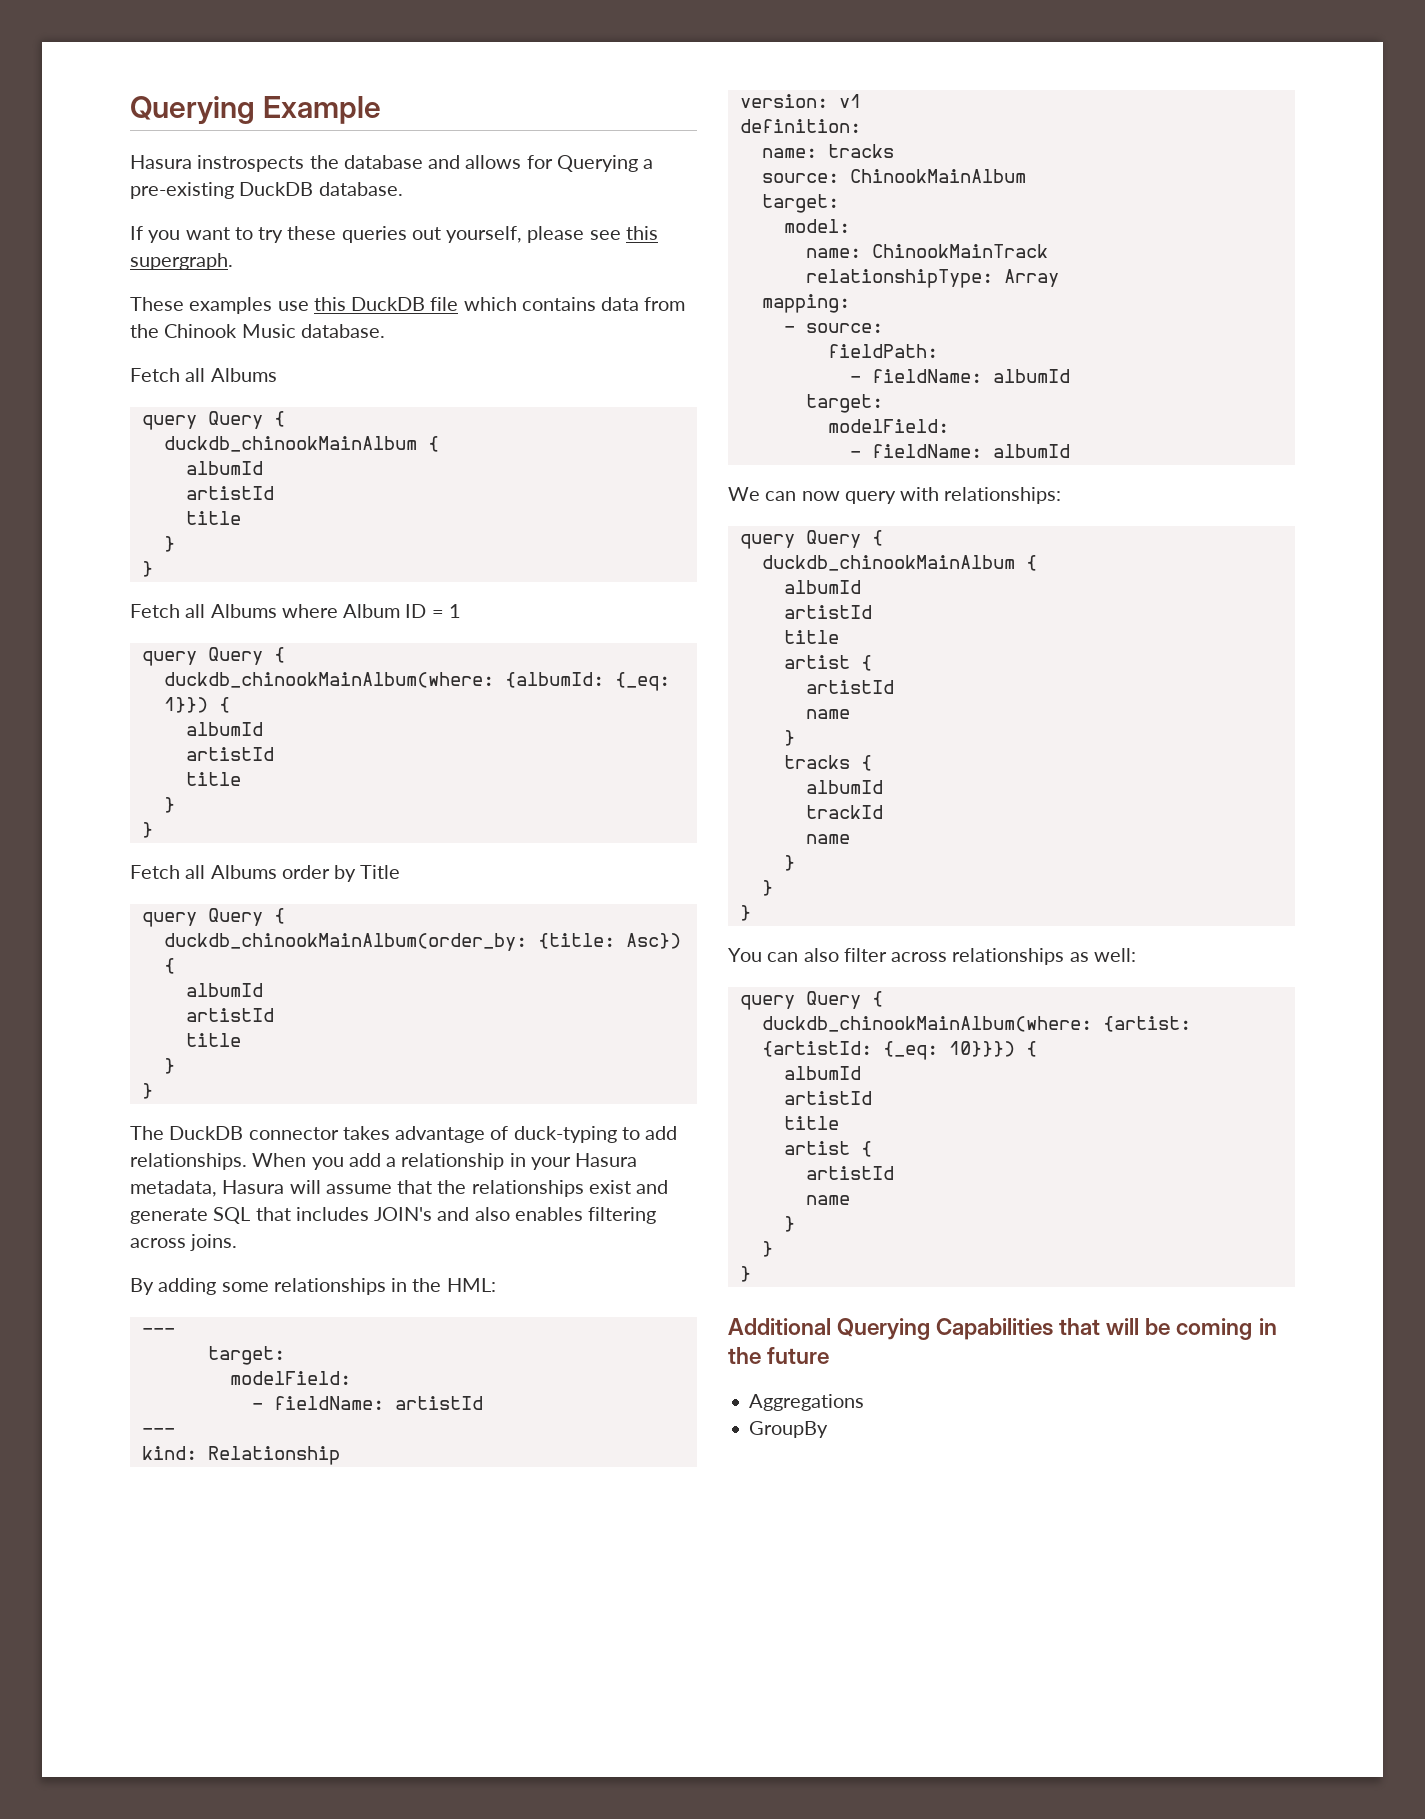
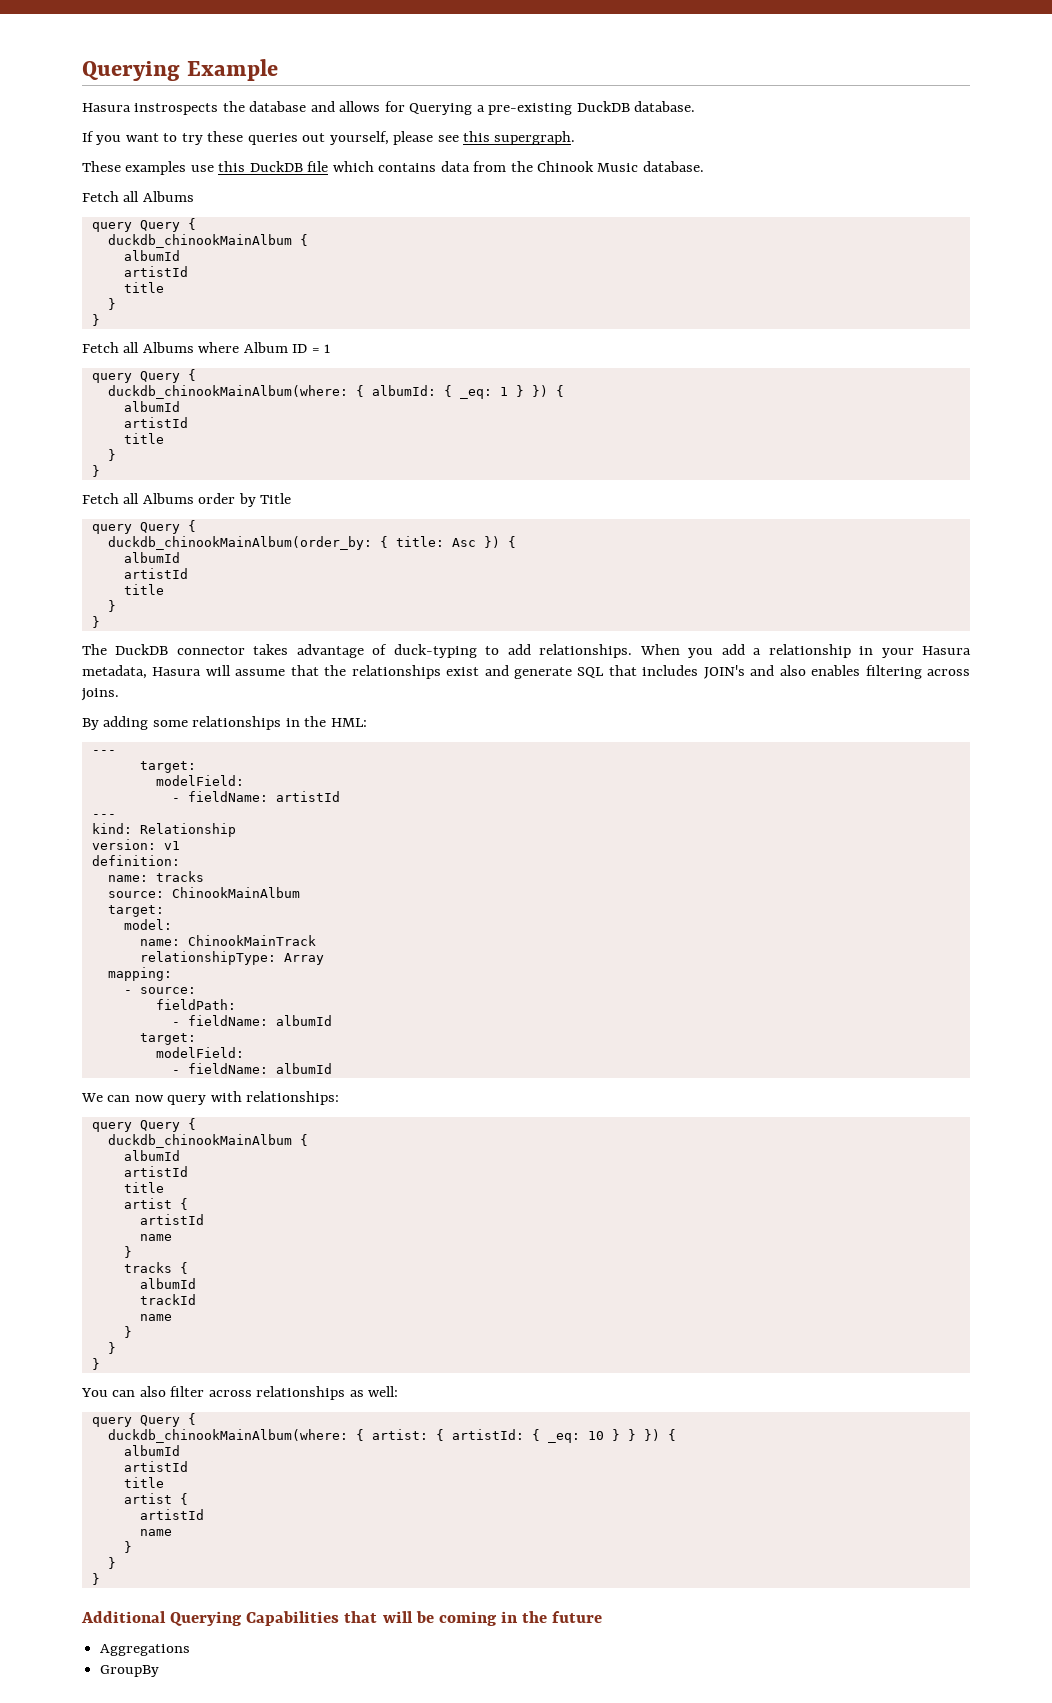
[504,672,670,691] [163,697,208,713] {albumId: {_eq: 1}}) -> [355,385,548,399] { albumId: { _eq: 1 } })
[537,933,681,949] {title: Asc}) -> [379,536,500,548] { title: Asc })
[1102,1016,1191,1032] [761,1041,1015,1060] {artist: {artistId: {_eq: 10}}}) -> [355,1429,660,1443] { artist: { artistId: { _eq: 10 } } })

